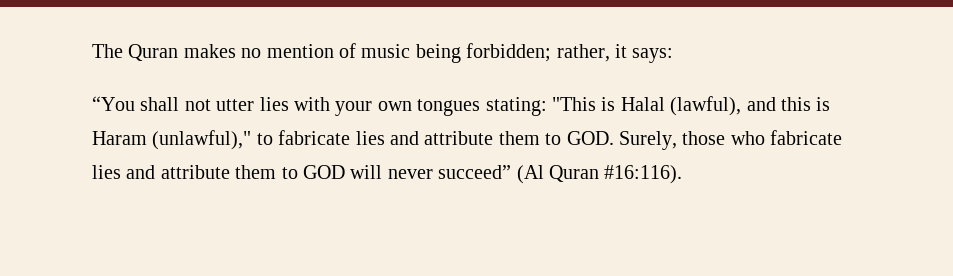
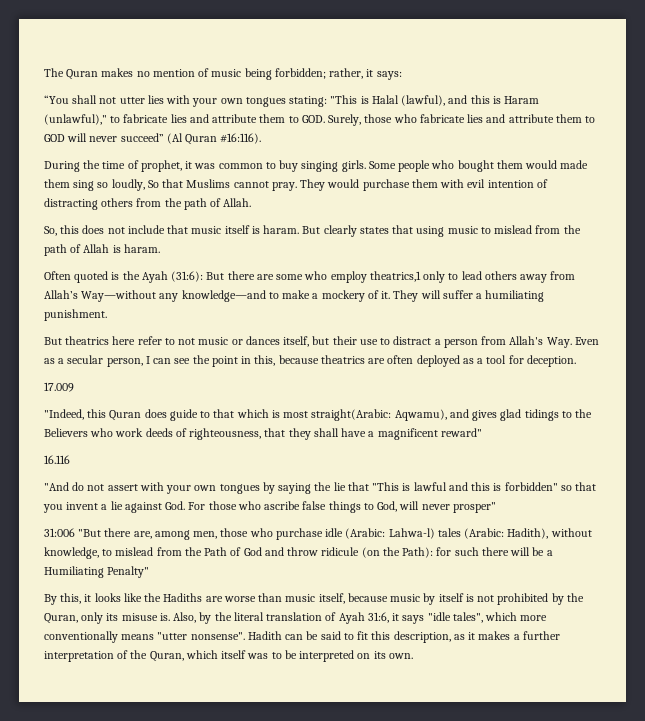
(683, 174) none -> [44,160,589,172] [44,179,548,191] [44,198,252,210] [44,225,581,237] [44,244,160,256] [44,271,576,283] [44,290,545,302] [44,309,107,321] [44,336,599,348] [44,355,576,367] [44,382,74,392] [44,409,593,421] [44,428,482,440] [44,455,70,464] [44,482,597,494] [43,501,496,513] [44,528,592,540] [44,547,553,559] [44,566,150,578] [44,593,584,605] [44,612,548,624] [44,631,560,643] [44,650,413,662] // During the time of prophet, it was common to buy singing girls. Some people who bought them would made them sing so loudly, So that Muslims cannot pray. They would purchase them with evil intention of distracting others from the path of Allah. // So, this does not include that music itself is haram. But clearly states that using music to mislead from the path of Allah is haram. // Often quoted is the Ayah (31:6): But there are some who employ theatrics,1 only to lead others away from Allah’s Way—without any knowledge—and to make a mockery of it. They will suffer a humiliating punishment. // But theatrics here refer to not music or dances itself, but their use to distract a person from Allah's Way. Even as a secular person, I can see the point in this, because theatrics are often deployed as a tool for deception. // 17.009 // "Indeed, this Quran does guide to that which is most straight(Arabic: Aqwamu), and gives glad tidings to the Believers who work deeds of righteousness, that they shall have a magnificent reward" // 16.116 // "And do not assert with your own tongues by saying the lie that "This is lawful and this is forbidden" so that you invent a lie against God. For those who ascribe false things to God, will never prosper" // 31:006 "But there are, among men, those who purchase idle (Arabic: Lahwa-l) tales (Arabic: Hadith), without knowledge, to mislead from the Path of God and throw ridicule (on the Path): for such there will be a Humiliating Penalty" // By this, it looks like the Hadiths are worse than music itself, because music by itself is not prohibited by the Quran, only its misuse is. Also, by the literal translation of Ayah 31:6, it says "idle tales", which more conventionally means "utter nonsense". Hadith can be said to fit this description, as it makes a further interpretation of the Quran, which itself was to be interpreted on its own.

